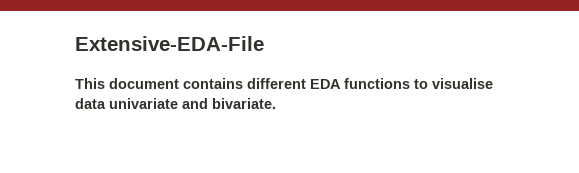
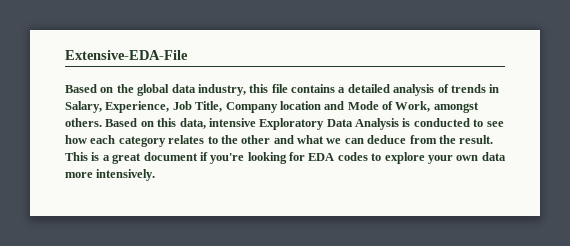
[75,78,493,89] [75,98,276,109] This document contains different EDA functions to visualise data univariate and bivariate. -> [65,84,500,96] [65,101,479,113] [65,118,504,130] [65,135,494,147] [65,152,506,164] [65,169,156,181] Based on the global data industry, this file contains a detailed analysis of trends in Salary, Experience, Job Title, Company location and Mode of Work, amongst others. Based on this data, intensive Exploratory Data Analysis is conducted to see how each category relates to the other and what we can deduce from the result. This is a great document if you're looking for EDA codes to explore your own data more intensively.

